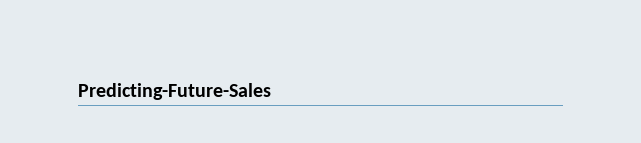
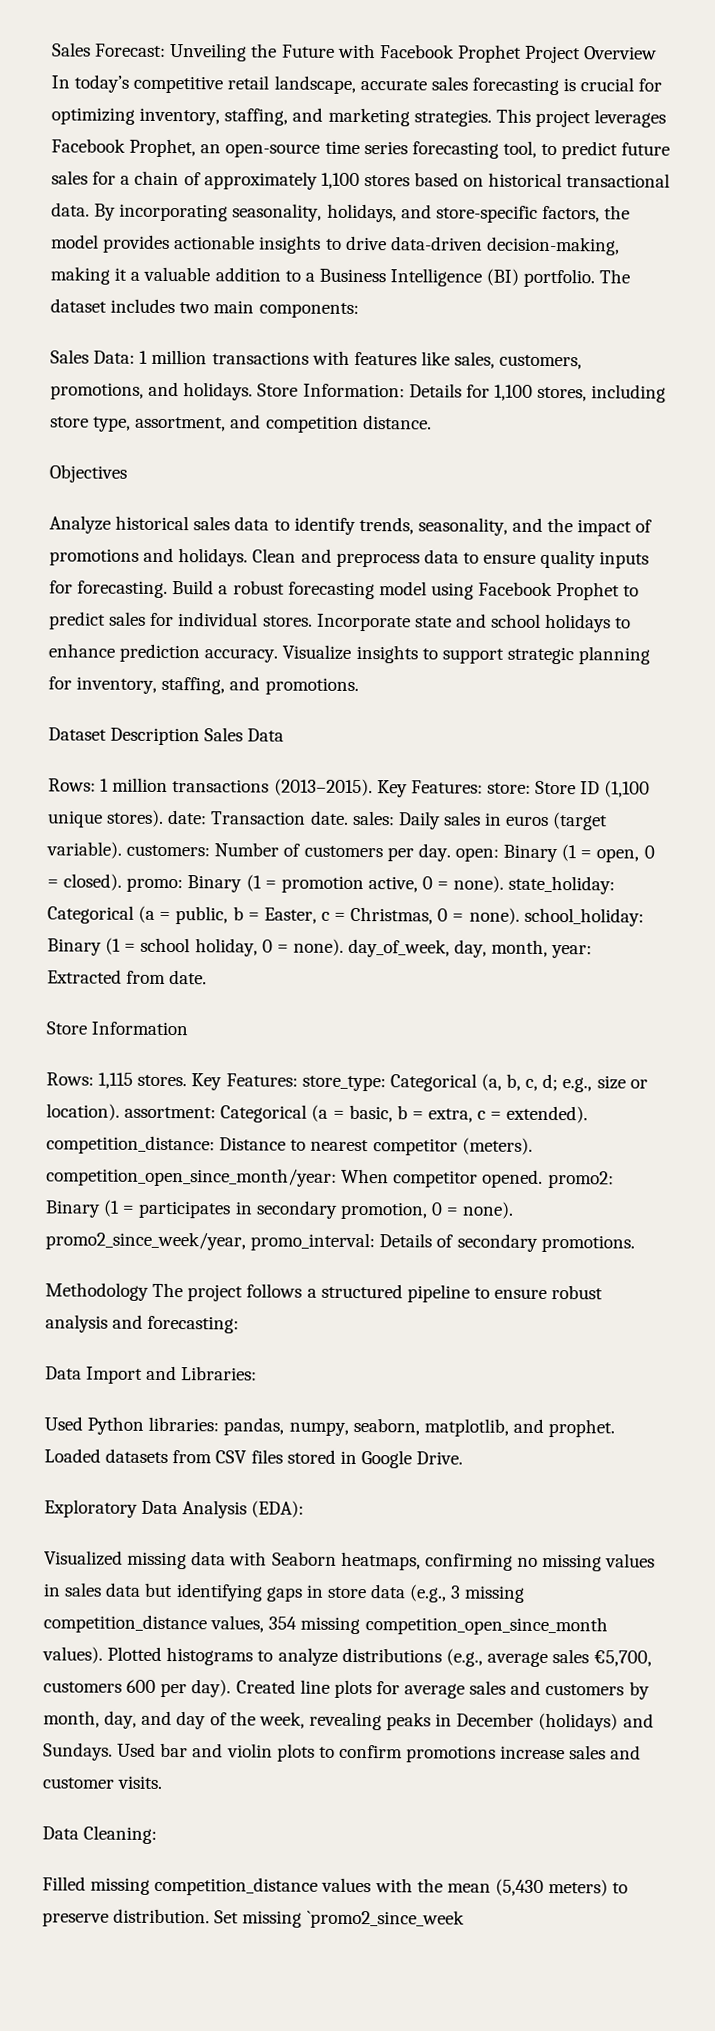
[78,83,271,100] Predicting-Future-Sales -> [52,42,658,64] [51,74,663,96] [51,107,667,128] [51,138,671,160] [51,170,671,190] [51,202,631,223] [51,234,620,256] [50,266,631,288] [50,298,359,318] [50,349,583,370] [50,381,667,403] [50,414,432,433] [49,464,127,483] [49,515,653,537] [49,547,650,569] [49,580,640,601] [49,611,632,633] [48,643,651,665] [48,676,359,696] [48,727,285,746] [48,777,651,798] [47,809,609,831] [46,841,655,863] [47,873,616,895] [47,905,644,927] [47,937,593,959] [47,969,208,985] [46,1021,189,1036] [46,1072,648,1093] [46,1103,589,1124] [46,1135,533,1156] [46,1167,614,1189] [45,1199,515,1220] [45,1231,635,1253] [45,1282,604,1303] [45,1314,240,1334] [45,1365,258,1384] [44,1416,616,1438] [44,1448,464,1469] [44,1499,305,1519] [44,1550,656,1572] [43,1582,526,1603] [43,1614,608,1636] [42,1646,653,1668] [43,1679,650,1700] [43,1710,654,1732] [43,1742,642,1763] [42,1775,164,1789] [42,1825,158,1844] [42,1876,629,1897] [42,1908,465,1929] Sales Forecast: Unveiling the Future with Facebook Prophet Project Overview In today’s competitive retail landscape, accurate sales forecasting is crucial for optimizing inventory, staffing, and marketing strategies. This project leverages Facebook Prophet, an open-source time series forecasting tool, to predict future sales for a chain of approximately 1,100 stores based on historical transactional data. By incorporating seasonality, holidays, and store-specific factors, the model provides actionable insights to drive data-driven decision-making, making it a valuable addition to a Business Intelligence (BI) portfolio. The dataset includes two main components: // Sales Data: 1 million transactions with features like sales, customers, promotions, and holidays. Store Information: Details for 1,100 stores, including store type, assortment, and competition distance. // Objectives // Analyze historical sales data to identify trends, seasonality, and the impact of promotions and holidays. Clean and preprocess data to ensure quality inputs for forecasting. Build a robust forecasting model using Facebook Prophet to predict sales for individual stores. Incorporate state and school holidays to enhance prediction accuracy. Visualize insights to support strategic planning for inventory, staffing, and promotions. // Dataset Description Sales Data // Rows: 1 million transactions (2013–2015). Key Features: store: Store ID (1,100 unique stores). date: Transaction date. sales: Daily sales in euros (target variable). customers: Number of customers per day. open: Binary (1 = open, 0 = closed). promo: Binary (1 = promotion active, 0 = none). state_holiday: Categorical (a = public, b = Easter, c = Christmas, 0 = none). school_holiday: Binary (1 = school holiday, 0 = none). day_of_week, day, month, year: Extracted from date. // Store Information // Rows: 1,115 stores. Key Features: store_type: Categorical (a, b, c, d; e.g., size or location). assortment: Categorical (a = basic, b = extra, c = extended). competition_distance: Distance to nearest competitor (meters). competition_open_since_month/year: When competitor opened. promo2: Binary (1 = participates in secondary promotion, 0 = none). promo2_since_week/year, promo_interval: Details of secondary promotions. // Methodology The project follows a structured pipeline to ensure robust analysis and forecasting: // Data Import and Libraries: // Used Python libraries: pandas, numpy, seaborn, matplotlib, and prophet. Loaded datasets from CSV files stored in Google Drive. // Exploratory Data Analysis (EDA): // Visualized missing data with Seaborn heatmaps, confirming no missing values in sales data but identifying gaps in store data (e.g., 3 missing competition_distance values, 354 missing competition_open_since_month values). Plotted histograms to analyze distributions (e.g., average sales €5,700, customers 600 per day). Created line plots for average sales and customers by month, day, and day of the week, revealing peaks in December (holidays) and Sundays. Used bar and violin plots to confirm promotions increase sales and customer visits. // Data Cleaning: // Filled missing competition_distance values with the mean (5,430 meters) to preserve distribution. Set missing `promo2_since_week

